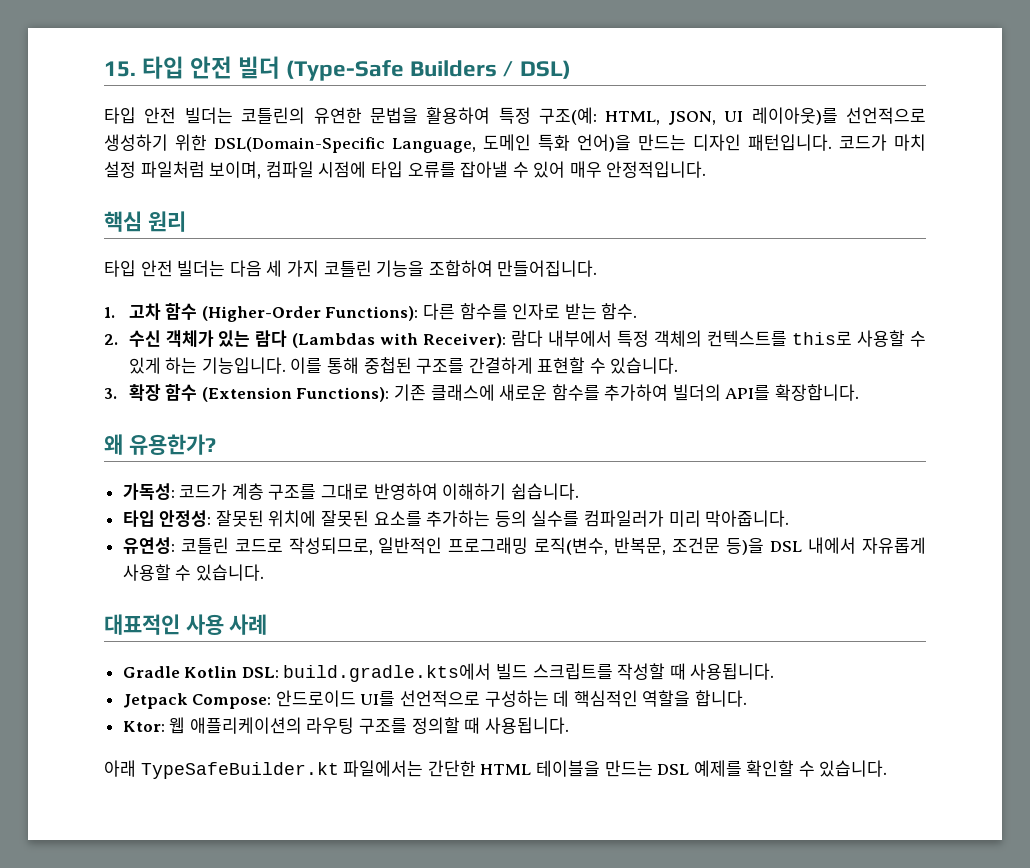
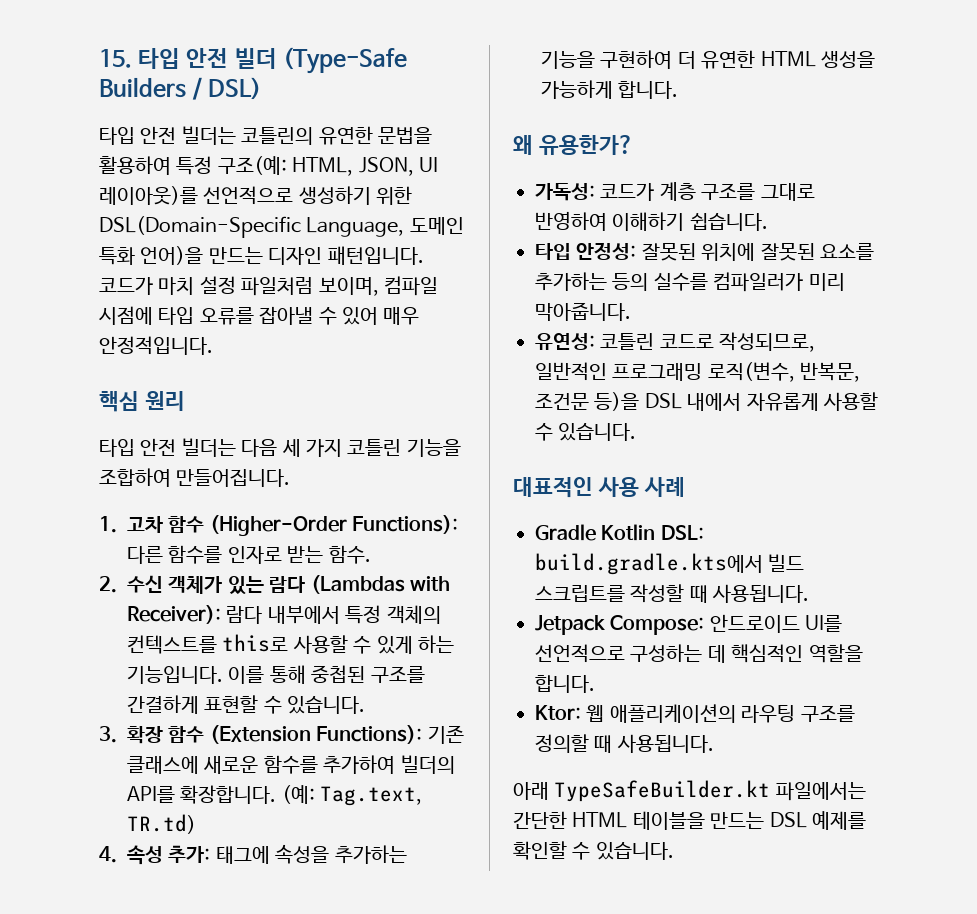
(860, 392) none -> [281,785,423,806] [127,814,196,834] [99,844,407,865] [541,50,875,69] [541,80,679,99] (예: Tag.text, TR.td) // 4. 속성 추가: 태그에 속성을 추가하는 기능을 구현하여 더 유연한 HTML 생성을 가능하게 합니다.

